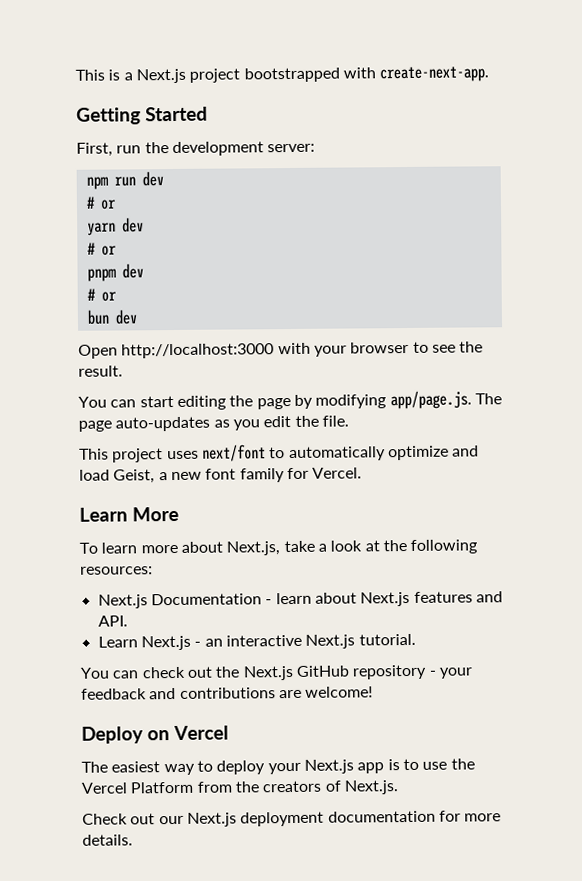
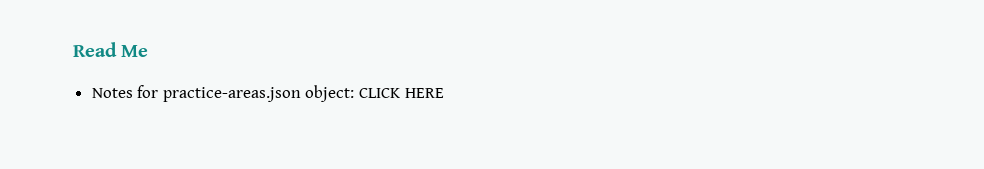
[75,66,490,84] [76,106,208,125] [76,141,316,157] [85,171,164,190] [85,196,117,210] [86,217,144,236] [86,242,117,256] [86,263,144,282] [86,288,117,302] [86,309,138,325] [78,341,484,359] [78,365,123,377] [78,390,502,410] [78,415,349,432] [79,444,480,463] [79,467,363,484] [79,506,179,522] [79,539,478,556] [80,566,153,575] [97,591,503,609] [97,615,128,627] [97,633,416,651] [80,664,473,681] [81,686,374,700] [81,725,229,744] [81,758,475,776] [81,780,399,795] [82,810,502,827] [82,834,133,846] This is a Next.js project bootstrapped with create-next-app. // Getting Started // First, run the development server: // npm run dev // # or // yarn dev // # or // pnpm dev // # or // bun dev // Open http://localhost:3000 with your browser to see the result. // You can start editing the page by modifying app/page.js. The page auto-updates as you edit the file. // This project uses next/font to automatically optimize and load Geist, a new font family for Vercel. // Learn More // To learn more about Next.js, take a look at the following resources: // Next.js Documentation - learn about Next.js features and API. // Learn Next.js - an interactive Next.js tutorial. // You can check out the Next.js GitHub repository - your feedback and contributions are welcome! // Deploy on Vercel // The easiest way to deploy your Next.js app is to use the Vercel Platform from the creators of Next.js. // Check out our Next.js deployment documentation for more details. -> [73,42,149,57] [91,85,444,102] Read Me // Notes for practice-areas.json object: CLICK HERE

